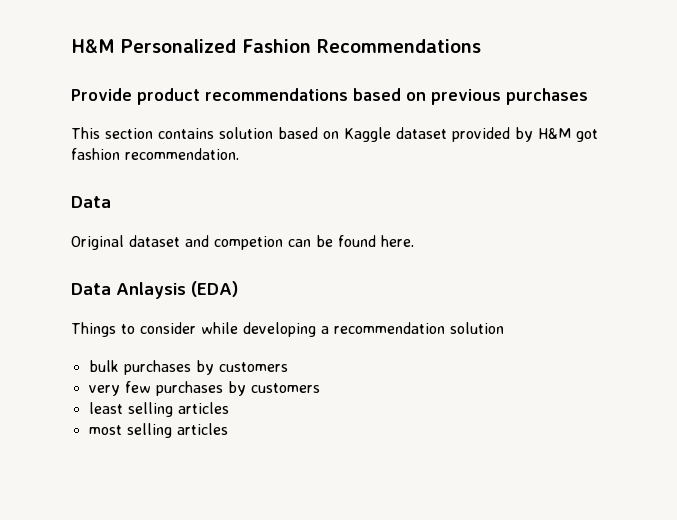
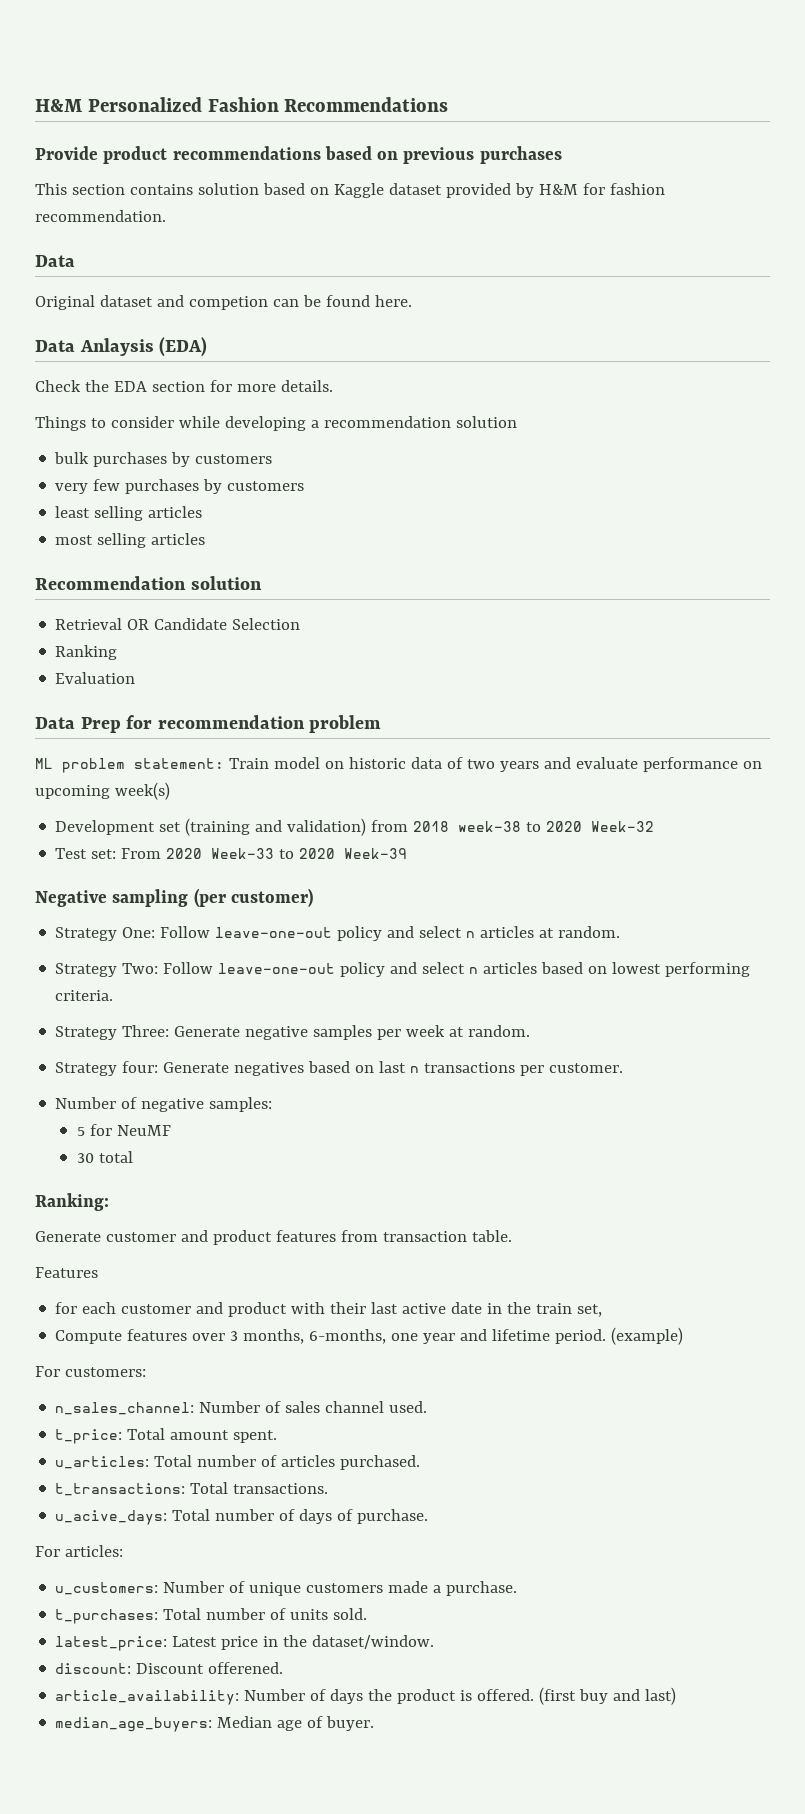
[576,129,598,142] got -> [582,183,605,195] for
(238, 289) none -> [35,380,333,392] // Check the EDA section for more details.
(228, 429) none -> [35,576,262,590] [55,618,301,630] [55,645,118,660] [55,672,136,684] [35,715,382,733] [35,757,762,773] [35,782,170,800] [55,818,655,836] [55,848,408,859] [35,888,313,907] [55,926,621,941] [55,962,751,977] [55,990,114,1001] [55,1025,531,1040] [55,1061,624,1076] [55,1097,273,1112] [76,1124,171,1136] [76,1151,133,1163] [35,1193,109,1211] [35,1230,512,1245] [35,1267,98,1278] [55,1302,603,1317] [55,1327,684,1345] [35,1366,146,1377] [55,1401,428,1415] [55,1428,278,1444] [55,1455,421,1470] [55,1482,329,1496] [55,1509,429,1525] [35,1545,123,1557] [55,1581,518,1596] [55,1608,368,1624] [55,1635,435,1651] [55,1662,284,1674] [55,1687,677,1705] [55,1716,375,1732] // Recommendation solution // Retrieval OR Candidate Selection // Ranking // Evaluation // Data Prep for recommendation problem // ML problem statement: Train model on historic data of two years and evaluate performance on upcoming week(s) // Development set (training and validation) from 2018 week-38 to 2020 Week-32 // Test set: From 2020 Week-33 to 2020 Week-39 // Negative sampling (per customer) // Strategy One: Follow leave-one-out policy and select n articles at random. // Strategy Two: Follow leave-one-out policy and select n articles based on lowest performing criteria. // Strategy Three: Generate negative samples per week at random. // Strategy four: Generate negatives based on last n transactions per customer. // Number of negative samples: // 5 for NeuMF // 30 total // Ranking: // Generate customer and product features from transaction table. // Features // for each customer and product with their last active date in the train set, // Compute features over 3 months, 6-months, one year and lifetime period. (example) // For customers: // n_sales_channel: Number of sales channel used. // t_price: Total amount spent. // u_articles: Total number of articles purchased. // t_transactions: Total transactions. // u_acive_days: Total number of days of purchase. // For articles: // u_customers: Number of unique customers made a purchase. // t_purchases: Total number of units sold. // latest_price: Latest price in the dataset/window. // discount: Discount offerened. // article_availability: Number of days the product is offered. (first buy and last) // median_age_buyers: Median age of buyer.

